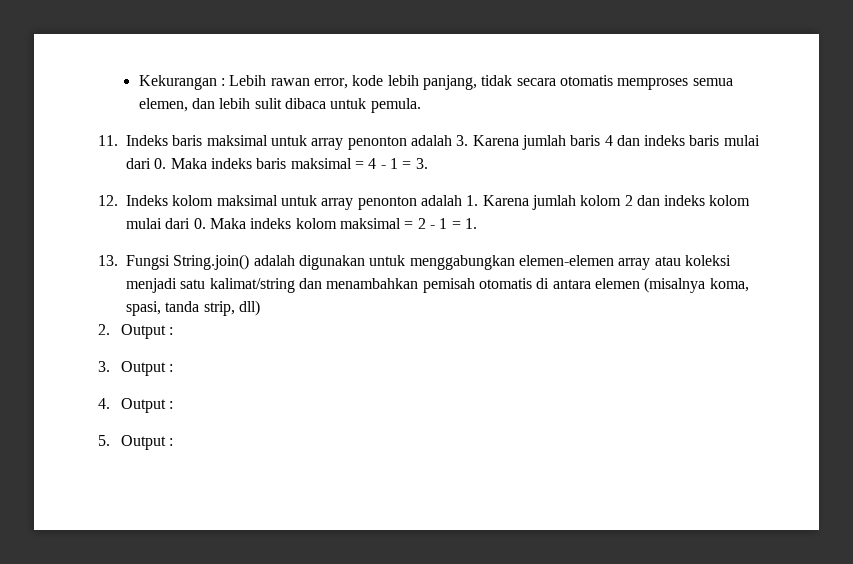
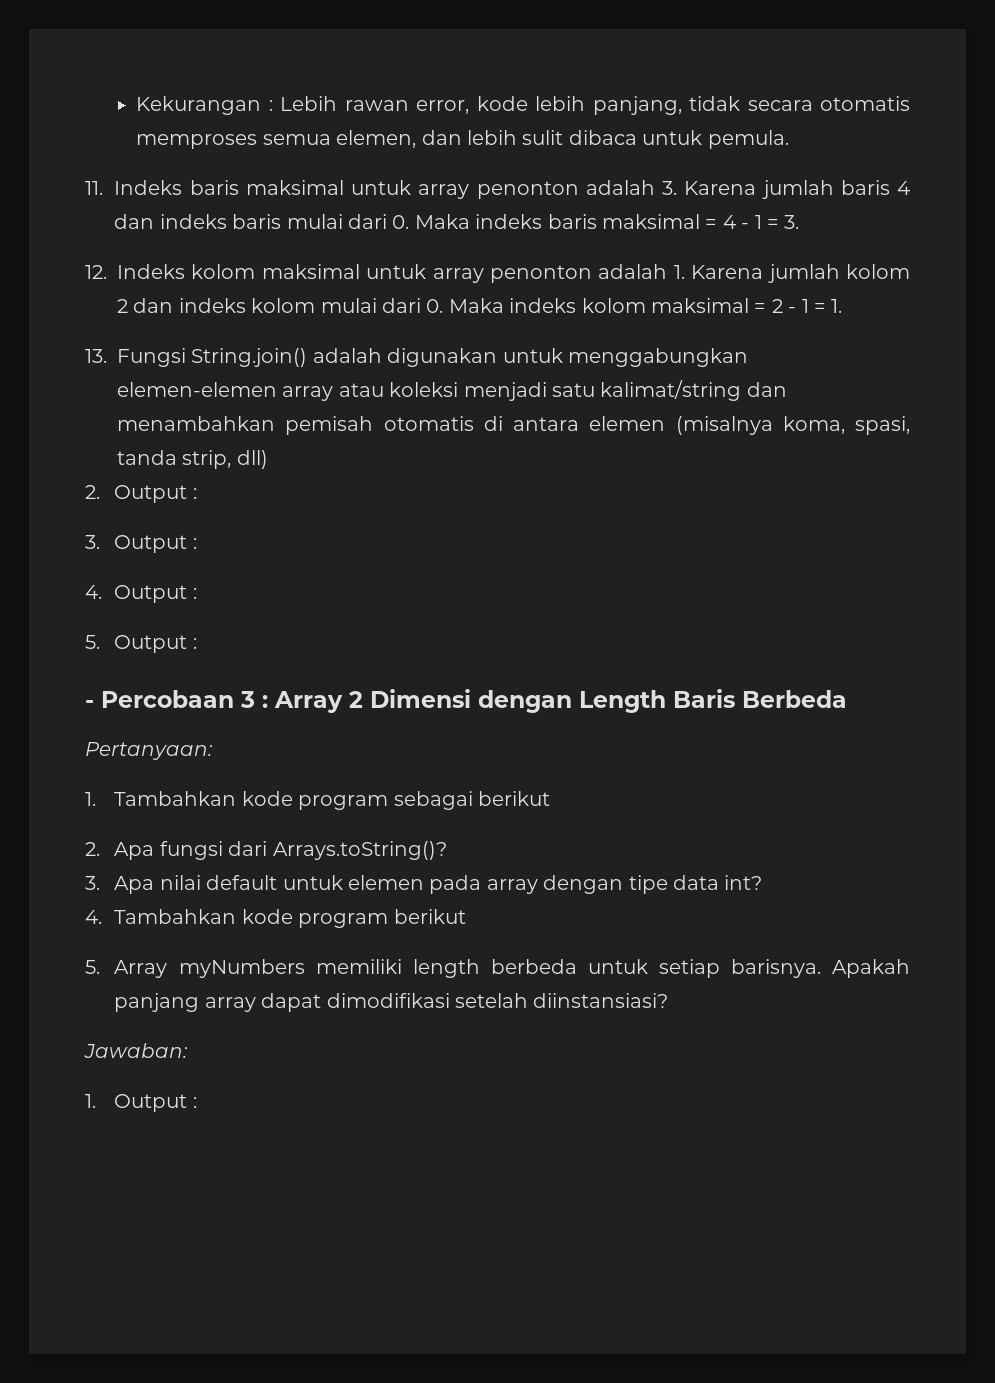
(174, 442) none -> [85,689,847,713] [85,742,213,760] [85,791,551,810] [85,841,447,860] [85,875,763,894] [85,909,466,928] [85,959,910,978] [114,993,669,1012] [84,1043,188,1058] [85,1094,197,1112] // - Percobaan 3 : Array 2 Dimensi dengan Length Baris Berbeda // Pertanyaan: // 1. Tambahkan kode program sebagai berikut // 2. Apa fungsi dari Arrays.toString()? // 3. Apa nilai default untuk elemen pada array dengan tipe data int? // 4. Tambahkan kode program berikut // 5. Array myNumbers memiliki length berbeda untuk setiap barisnya. Apakah panjang array dapat dimodifikasi setelah diinstansiasi? // Jawaban: // 1. Output :

